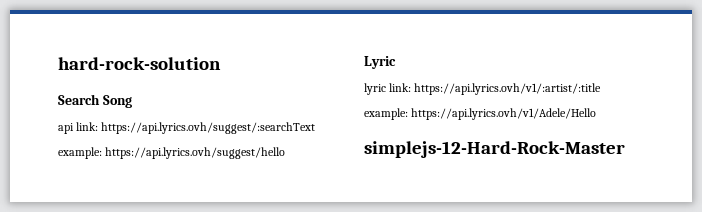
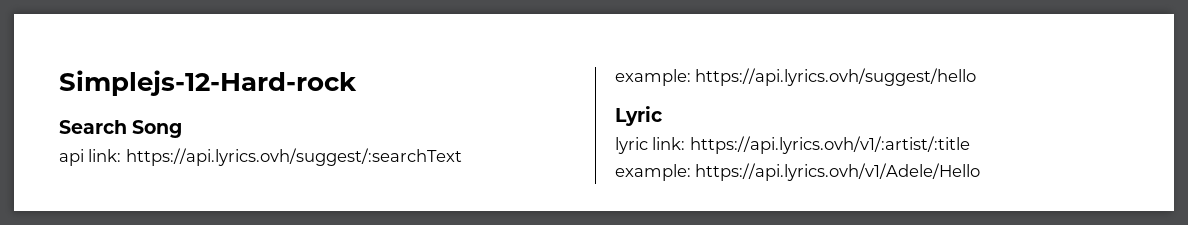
[58,57,221,70] hard-rock-solution -> [59,70,357,96] Simplejs-12-Hard-rock
[364,141,625,158] // simplejs-12-Hard-Rock-Master -> (981, 172) none

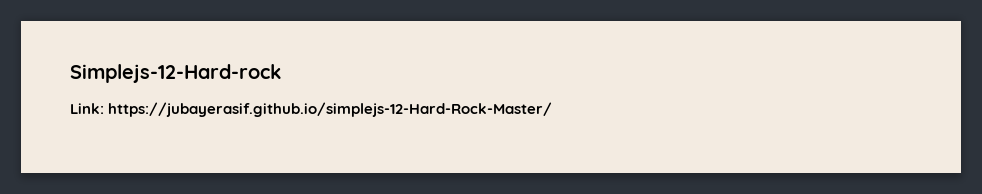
[59,120,183,138] [59,148,462,166] [615,68,977,86] [615,106,662,126] [615,136,970,154] [615,163,981,181] Search Song // api link: https://api.lyrics.ovh/suggest/:searchText // example: https://api.lyrics.ovh/suggest/hello // Lyric // lyric link: https://api.lyrics.ovh/v1/:artist/:title // example: https://api.lyrics.ovh/v1/Adele/Hello -> [70,102,553,117] Link: https://jubayerasif.github.io/simplejs-12-Hard-Rock-Master/

